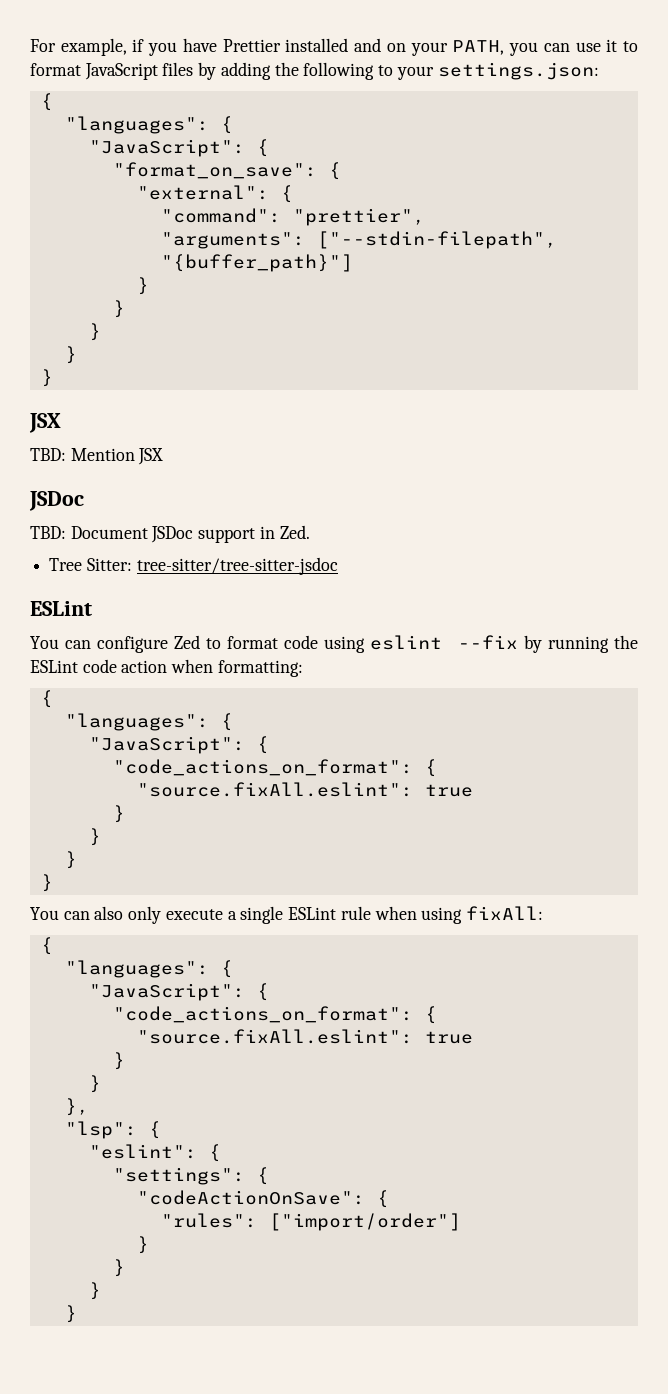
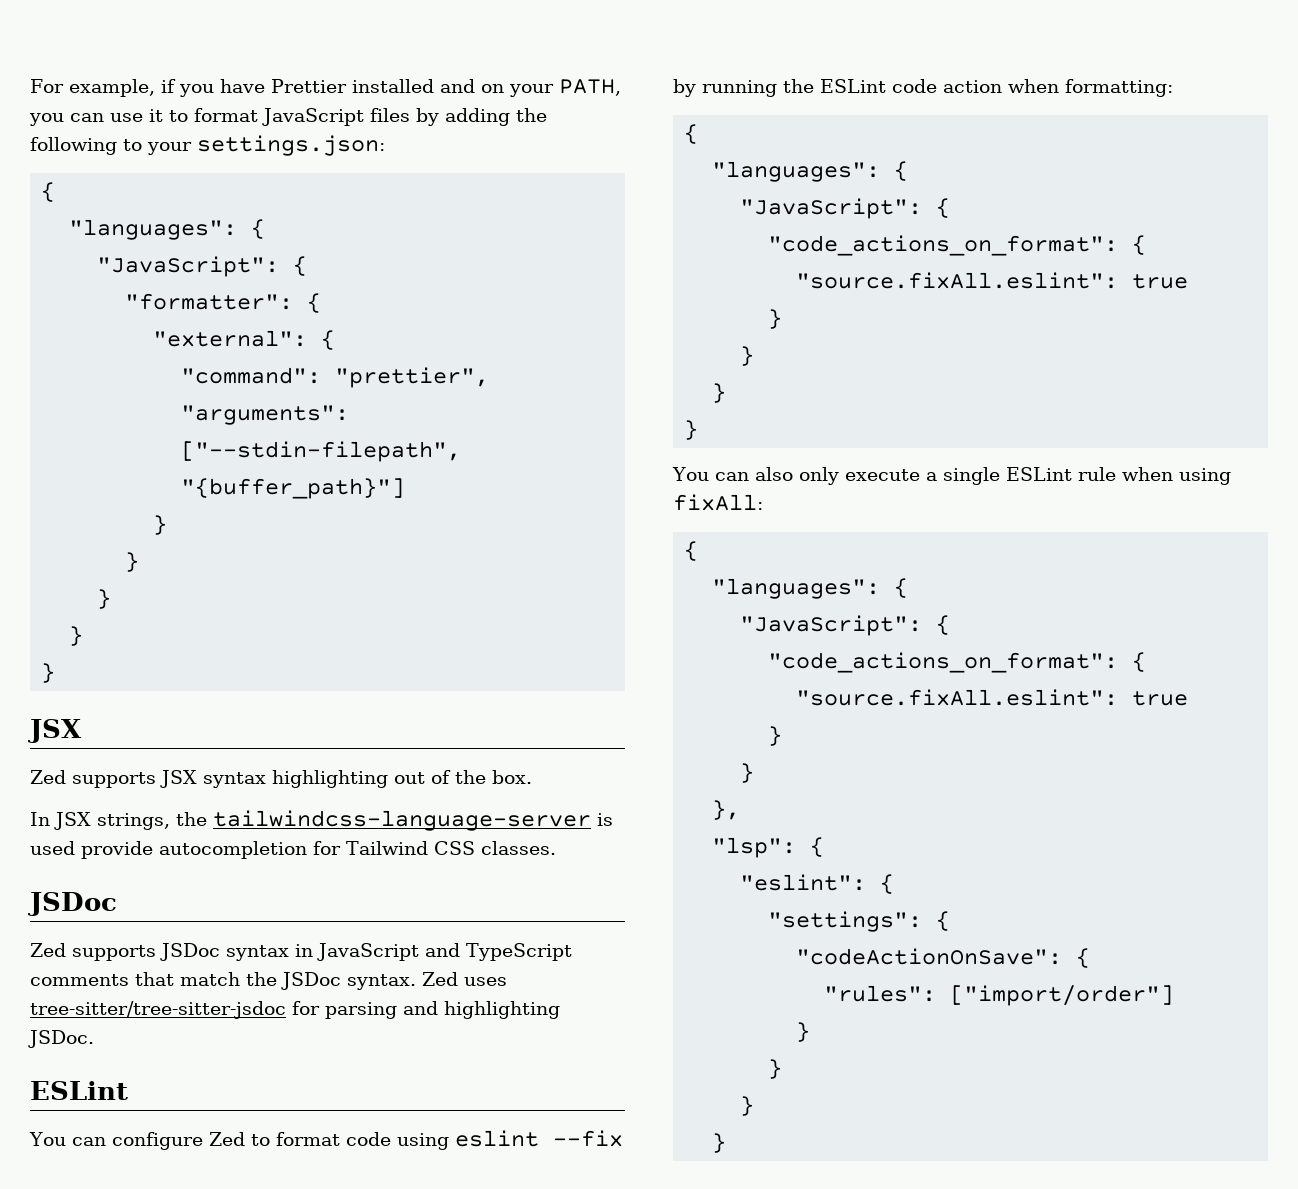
[112,162,317,179] "format_on_save": -> [125,293,294,310] "formatter":
[30,448,164,465] [29,491,84,511] [30,525,310,543] [49,557,338,575] TBD: Mention JSX // JSDoc // TBD: Document JSDoc support in Zed. // Tree Sitter: tree-sitter/tree-sitter-jsdoc -> [30,770,532,788] [30,810,613,831] [30,841,556,859] [28,892,117,916] [30,943,572,961] [30,972,507,990] [30,1001,560,1019] [28,1030,94,1048] Zed supports JSX syntax highlighting out of the box. // In JSX strings, the tailwindcss-language-server is used provide autocompletion for Tailwind CSS classes. // JSDoc // Zed supports JSDoc syntax in JavaScript and TypeScript comments that match the JSDoc syntax. Zed uses tree-sitter/tree-sitter-jsdoc for parsing and highlighting JSDoc.

